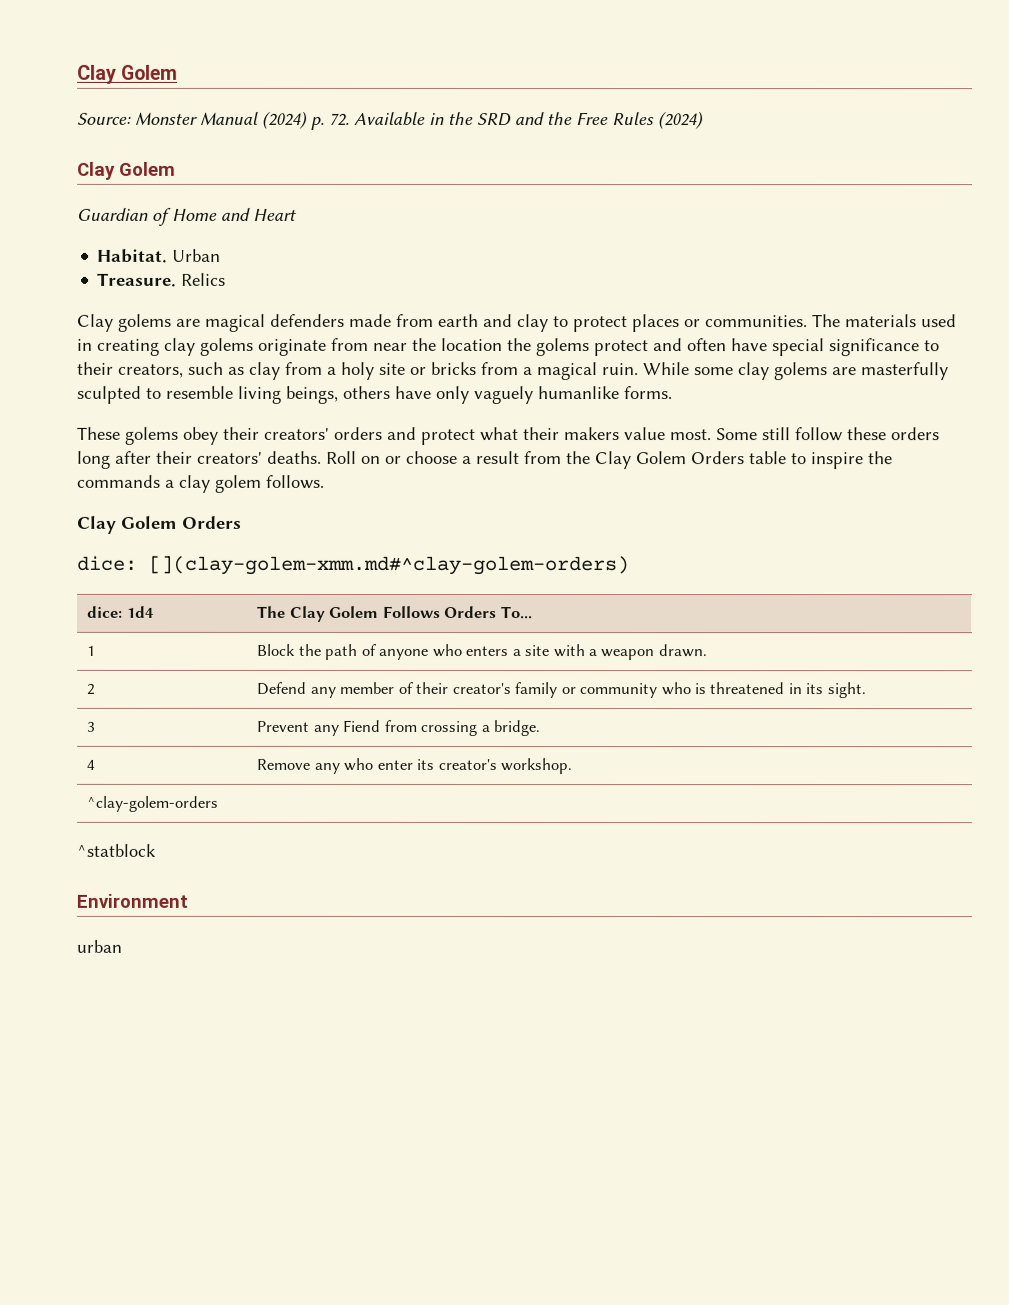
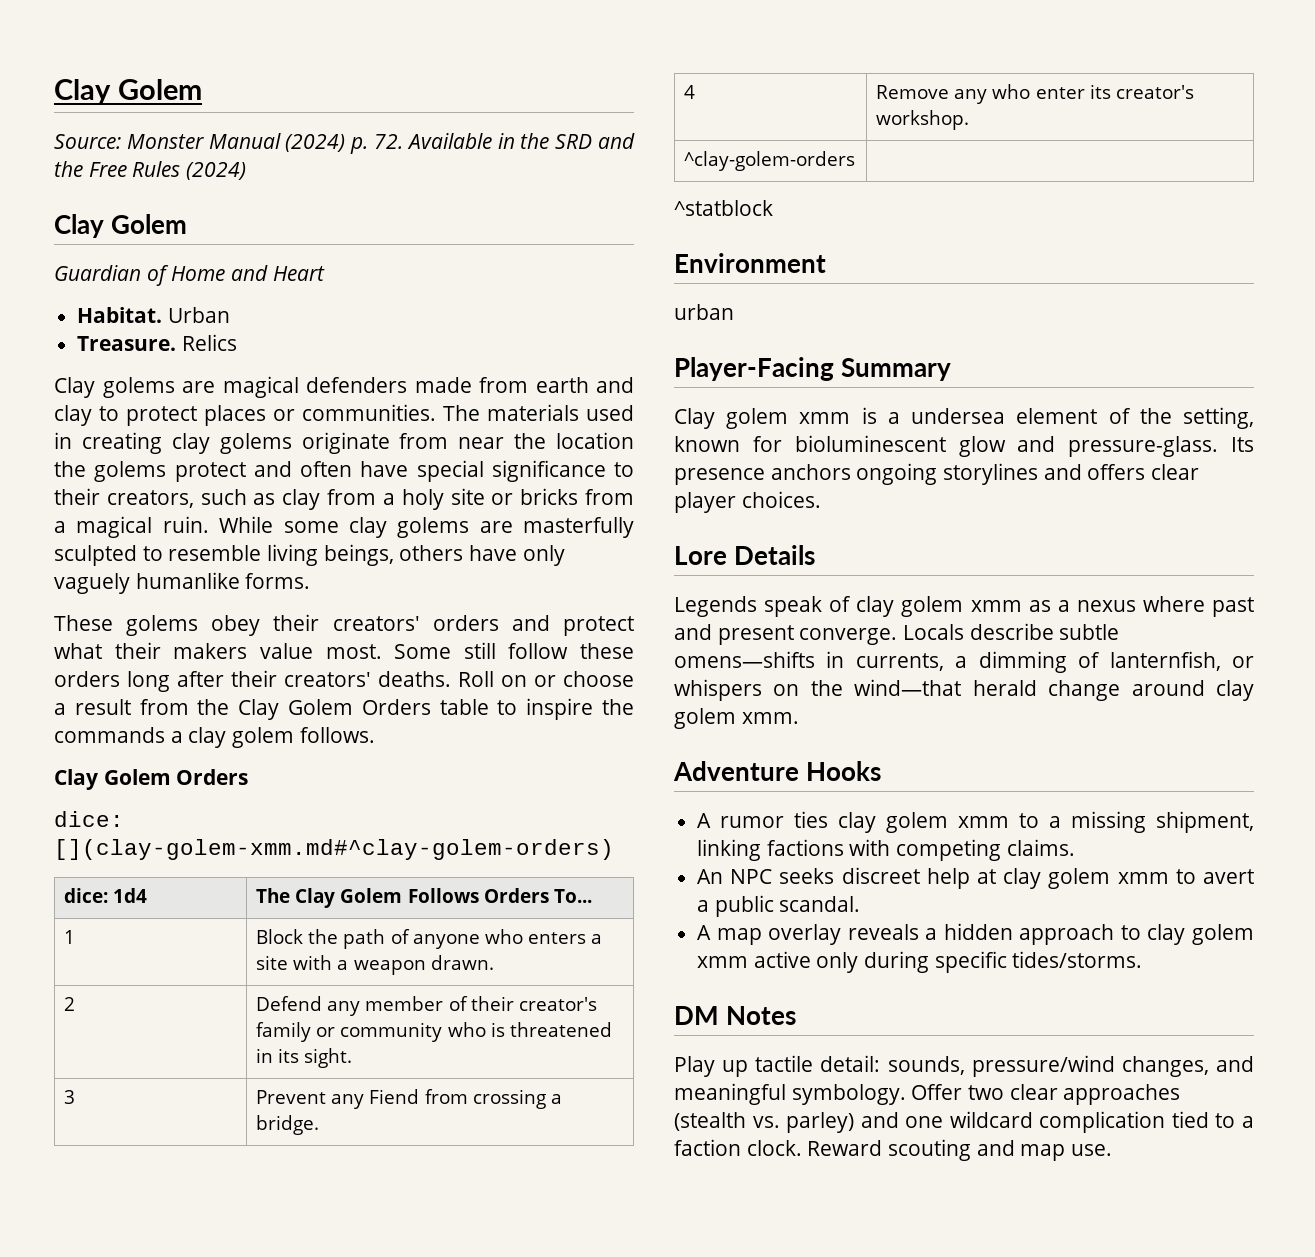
(122, 946) none -> [674,357,952,381] [674,407,1254,429] [674,435,1254,457] [674,463,1200,485] [674,491,821,513] [674,545,816,565] [674,596,1254,617] [674,623,1120,645] [674,651,1254,673] [674,679,1254,701] [674,708,799,729] [673,761,882,781] [697,811,1254,833] [697,839,1075,861] [697,867,1254,889] [697,895,861,917] [697,923,1254,945] [697,951,1143,973] [674,1006,797,1025] [674,1055,1254,1077] [674,1083,1181,1105] [674,1111,1254,1133] [674,1139,1113,1161] // Player-Facing Summary // Clay golem xmm is a undersea element of the setting, known for bioluminescent glow and pressure-glass. Its presence anchors ongoing storylines and offers clear player choices. // Lore Details // Legends speak of clay golem xmm as a nexus where past and present converge. Locals describe subtle omens—shifts in currents, a dimming of lanternfish, or whispers on the wind—that herald change around clay golem xmm. // Adventure Hooks // A rumor ties clay golem xmm to a missing shipment, linking factions with competing claims. // An NPC seeks discreet help at clay golem xmm to avert a public scandal. // A map overlay reveals a hidden approach to clay golem xmm active only during specific tides/storms. // DM Notes // Play up tactile detail: sounds, pressure/wind changes, and meaningful symbology. Offer two clear approaches (stealth vs. parley) and one wildcard complication tied to a faction clock. Reward scouting and map use.

